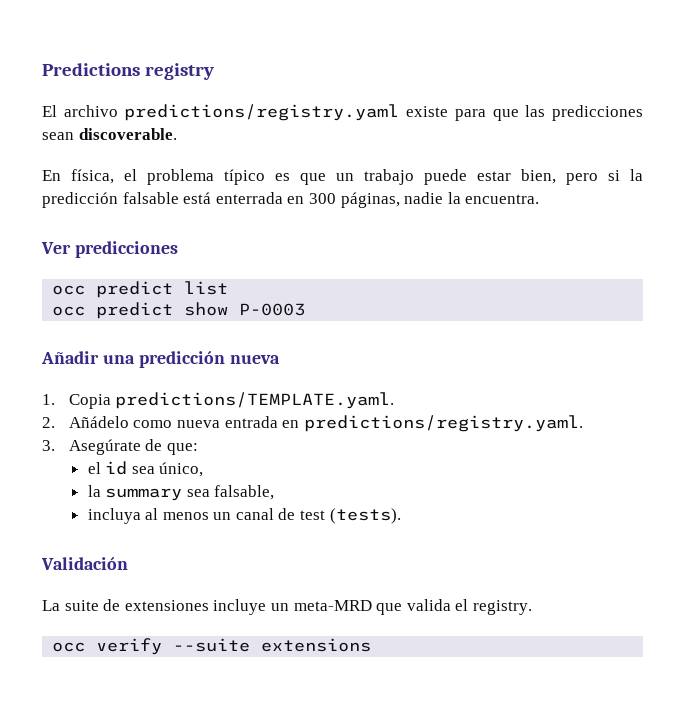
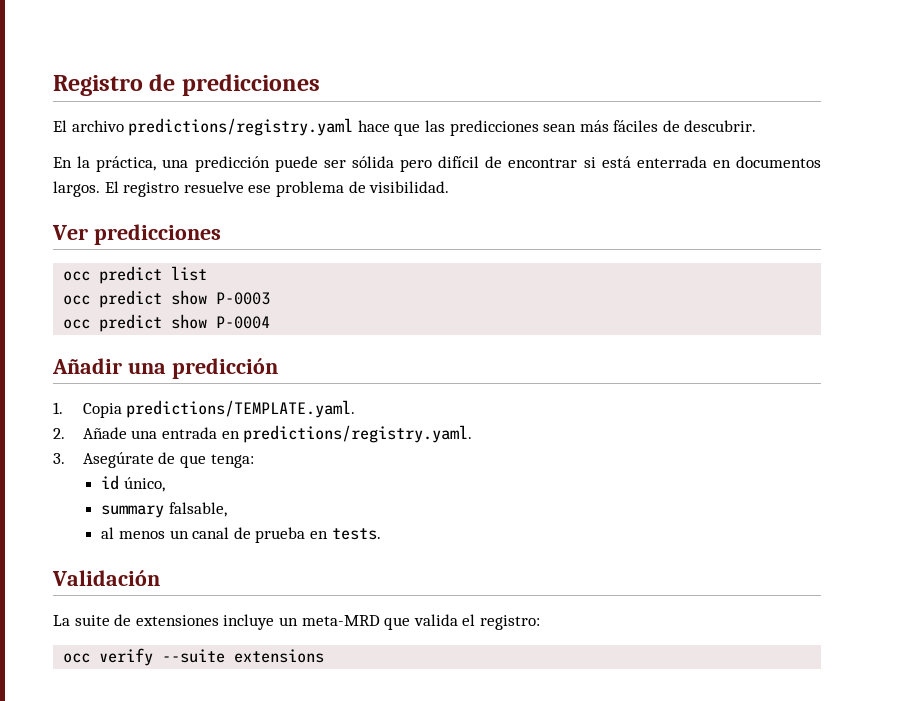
[42,63,215,80] Predictions registry -> [53,74,320,96] Registro de predicciones
[406,106,486,121] existe para -> [357,120,390,132] hace
[78,128,177,140] [42,169,643,185] [42,192,540,208] discoverable. // En física, el problema típico es que un trabajo puede estar bien, pero si la predicción falsable está enterrada en 300 páginas, nadie la encuentra. -> [579,120,757,132] [53,156,821,172] [53,181,450,197] más fáciles de descubrir. // En la práctica, una predicción puede ser sólida pero difícil de encontrar si está enterrada en documentos largos. El registro resuelve ese problema de visibilidad.
(306, 309) none -> [63,314,271,332] // occ predict show P-0004
[229,355,280,364] nueva -> (278, 368) none
[68,416,221,428] Añádelo como nueva -> [82,427,158,439] Añade una
[167,443,199,455] [87,461,204,477] [87,485,210,501] que: // el id sea único, // la summary sea -> [179,454,254,468] [101,475,166,492] [101,505,165,518] que tenga: // id único, // summary
[87,508,141,524] incluya -> (228, 509) none
[300,508,401,524] test (tests). -> [255,527,381,543] prueba en tests.
[472,600,532,615] registry. -> [479,615,540,630] registro:

